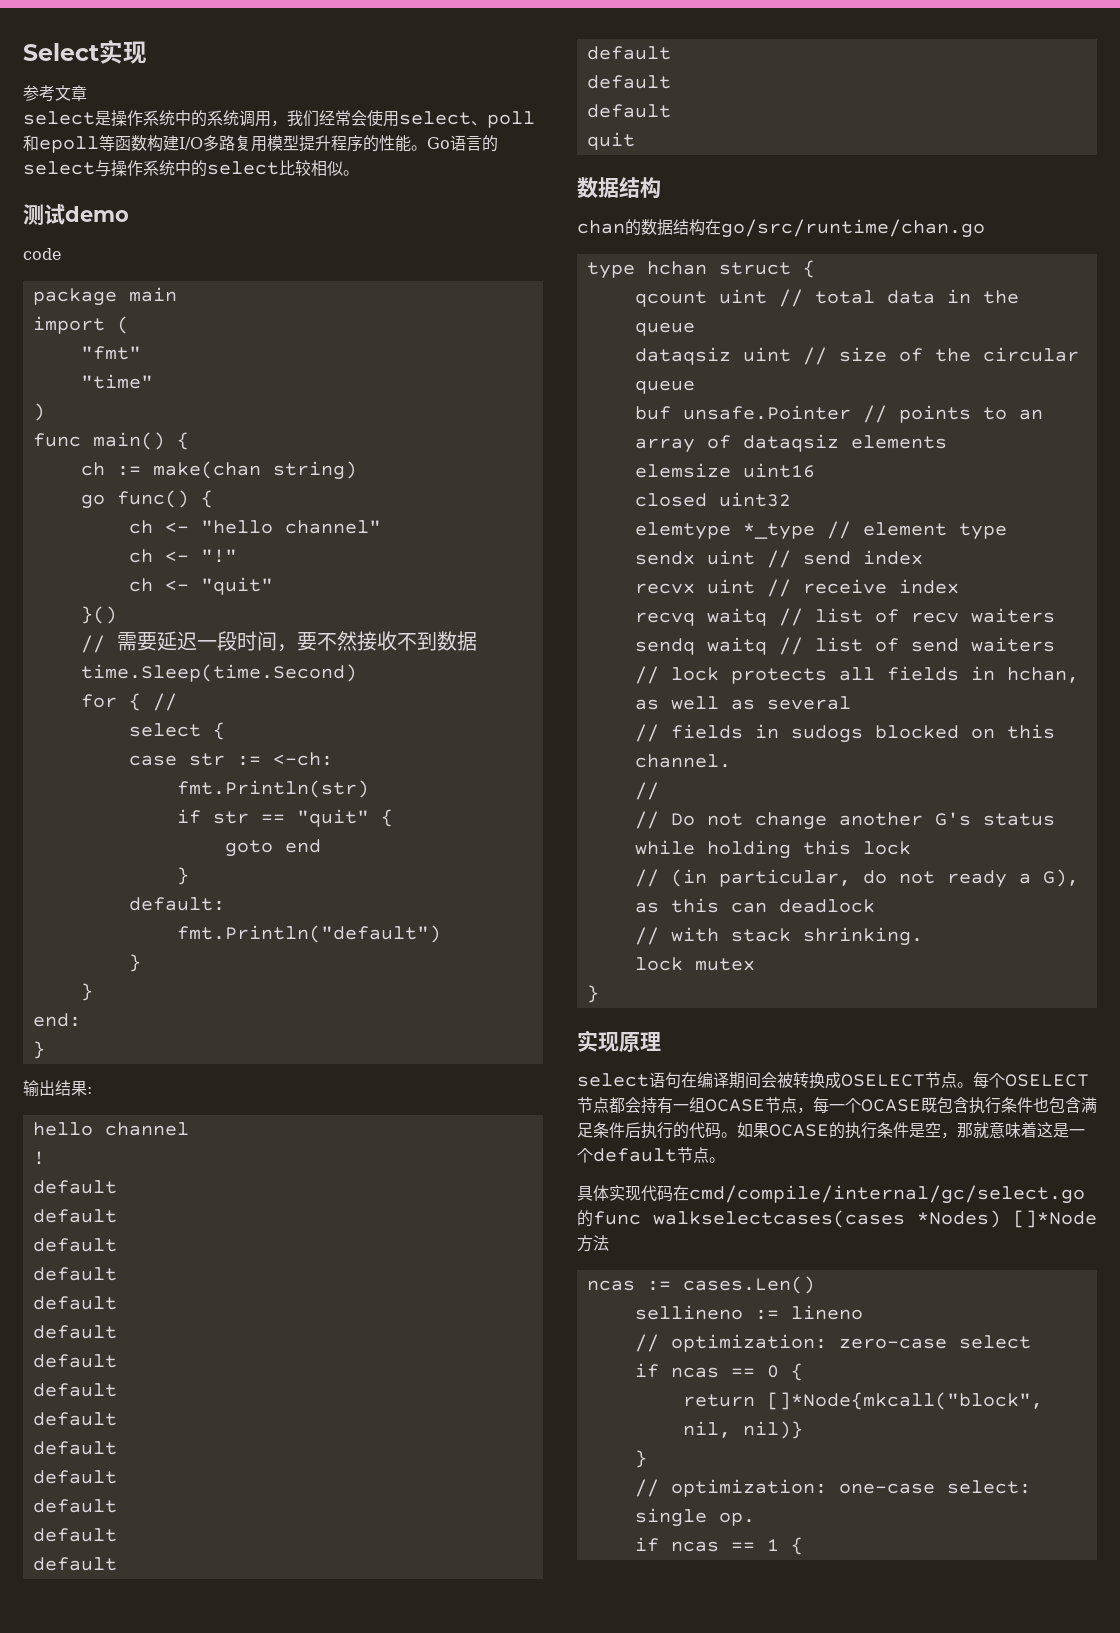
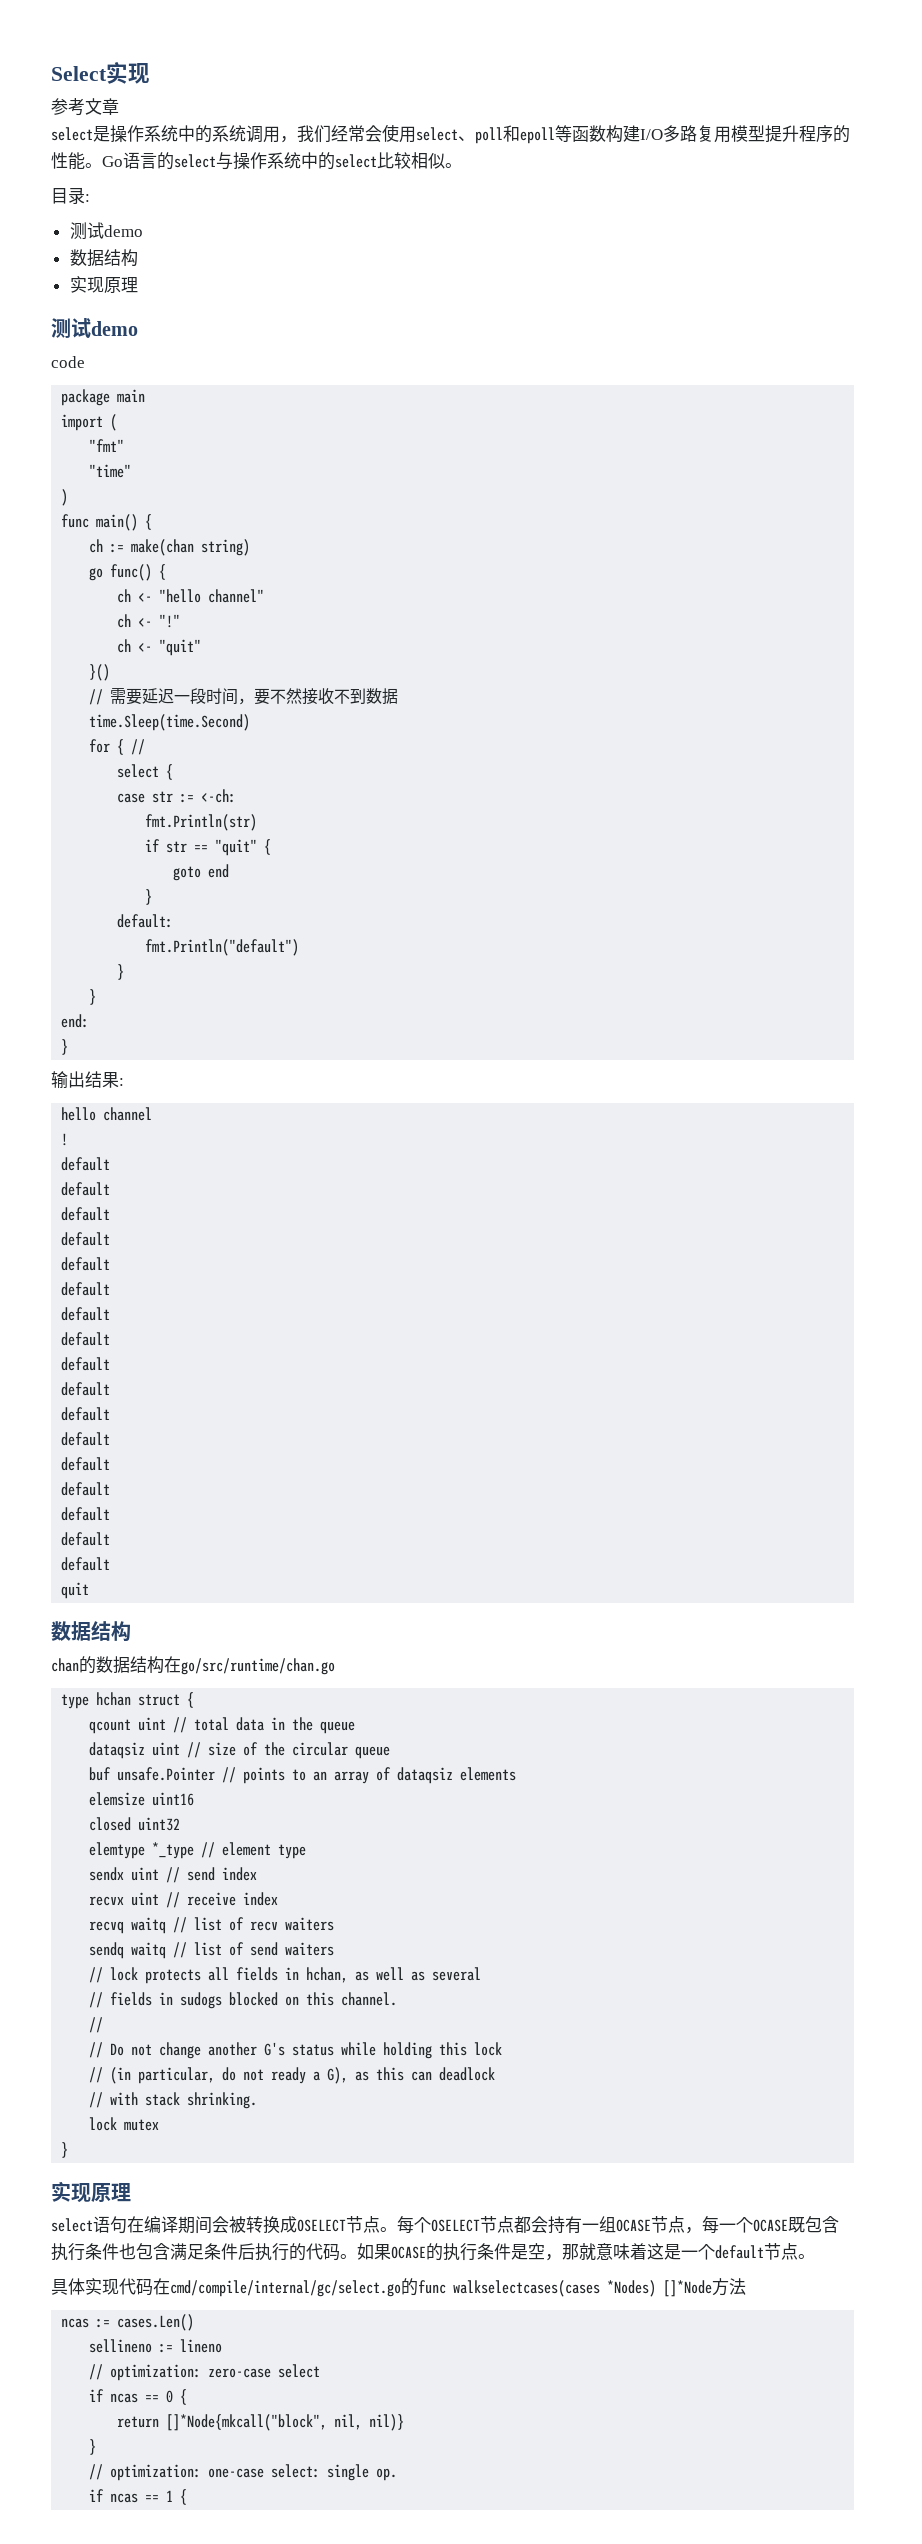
(359, 173) none -> [51,187,90,204] [69,222,143,240] [69,249,138,267] [69,276,138,293] // 目录: // 测试demo // 数据结构 // 实现原理

